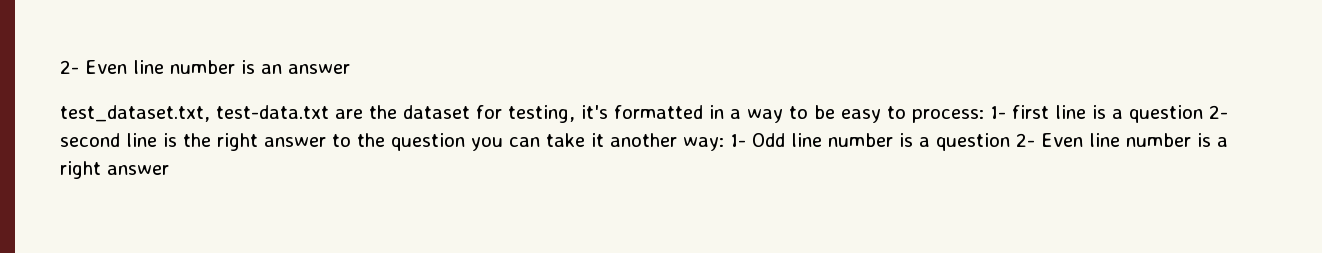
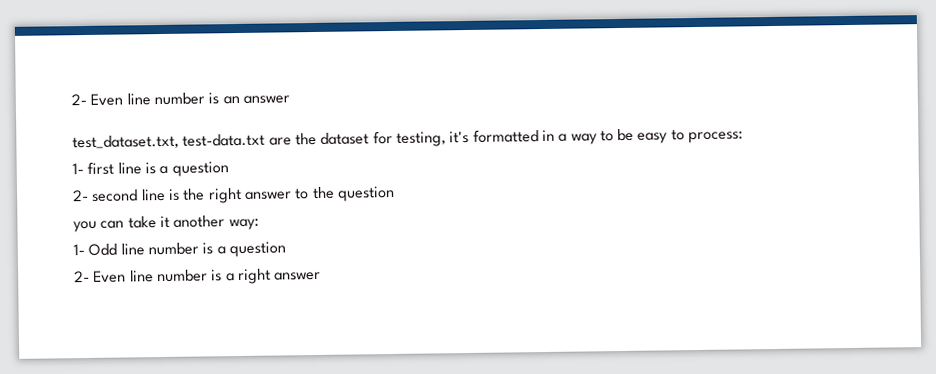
(984, 116) none -> (744, 137) //
(1203, 114) none -> (229, 169) //
(465, 142) none -> (395, 193) //
(724, 144) none -> (259, 224) //
(1010, 142) none -> (286, 249) //

